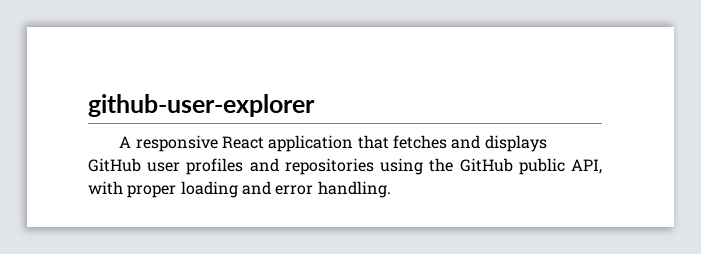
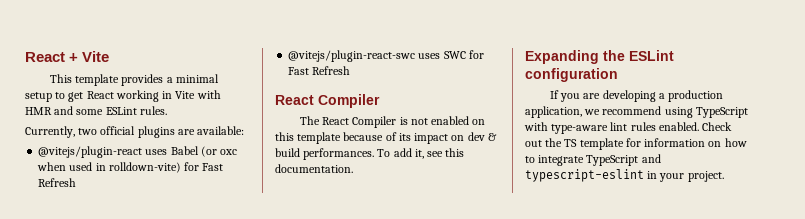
[88,94,315,117] [119,135,547,152] [88,158,602,175] [88,181,391,198] github-user-explorer // A responsive React application that fetches and displays GitHub user profiles and repositories using the GitHub public API, with proper loading and error handling. -> [25,51,110,62] [49,74,219,86] [25,90,221,102] [25,106,167,115] [25,126,245,138] [38,146,238,158] [37,162,224,173] [38,178,77,187] [288,50,484,62] [288,66,351,75] [275,94,380,108] [299,116,486,128] [275,132,497,144] [275,148,465,160] [275,164,353,173] [525,50,674,64] [525,68,618,82] [549,90,724,102] [525,106,748,118] [524,122,733,134] [525,138,747,150] [525,154,661,166] [525,169,724,182] React + Vite // This template provides a minimal setup to get React working in Vite with HMR and some ESLint rules. // Currently, two official plugins are available: // @vitejs/plugin-react uses Babel (or oxc when used in rolldown-vite) for Fast Refresh // @vitejs/plugin-react-swc uses SWC for Fast Refresh // React Compiler // The React Compiler is not enabled on this template because of its impact on dev & build performances. To add it, see this documentation. // Expanding the ESLint configuration // If you are developing a production application, we recommend using TypeScript with type-aware lint rules enabled. Check out the TS template for information on how to integrate TypeScript and typescript-eslint in your project.

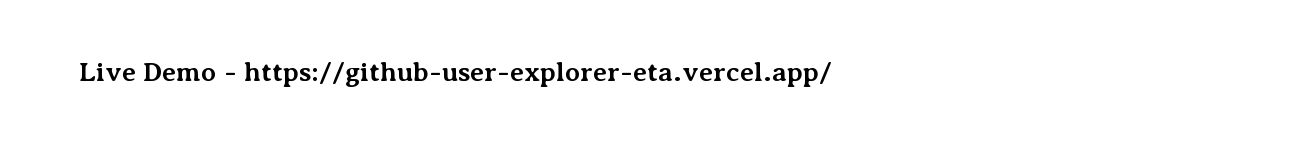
[25,51,110,62] [49,74,219,86] [25,90,221,102] [25,106,167,115] [25,126,245,138] [38,146,238,158] [37,162,224,173] [38,178,77,187] [288,50,484,62] [288,66,351,75] [275,94,380,108] [299,116,486,128] [275,132,497,144] [275,148,465,160] [275,164,353,173] [525,50,674,64] [525,68,618,82] [549,90,724,102] [525,106,748,118] [524,122,733,134] [525,138,747,150] [525,154,661,166] [525,169,724,182] React + Vite // This template provides a minimal setup to get React working in Vite with HMR and some ESLint rules. // Currently, two official plugins are available: // @vitejs/plugin-react uses Babel (or oxc when used in rolldown-vite) for Fast Refresh // @vitejs/plugin-react-swc uses SWC for Fast Refresh // React Compiler // The React Compiler is not enabled on this template because of its impact on dev & build performances. To add it, see this documentation. // Expanding the ESLint configuration // If you are developing a production application, we recommend using TypeScript with type-aware lint rules enabled. Check out the TS template for information on how to integrate TypeScript and typescript-eslint in your project. -> [79,62,833,87] Live Demo - https://github-user-explorer-eta.vercel.app/

